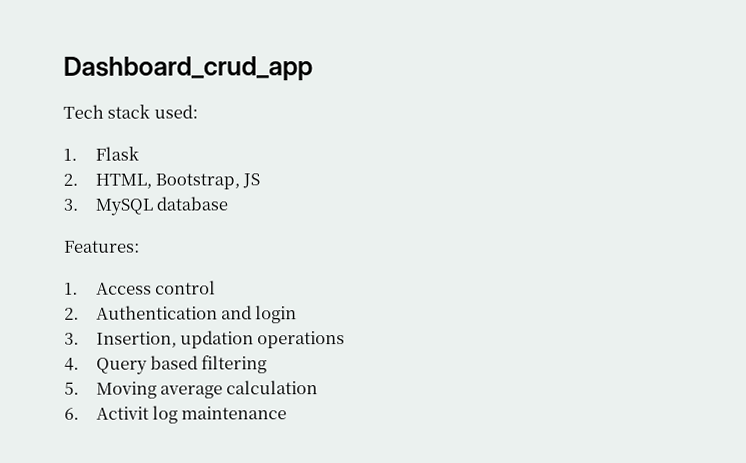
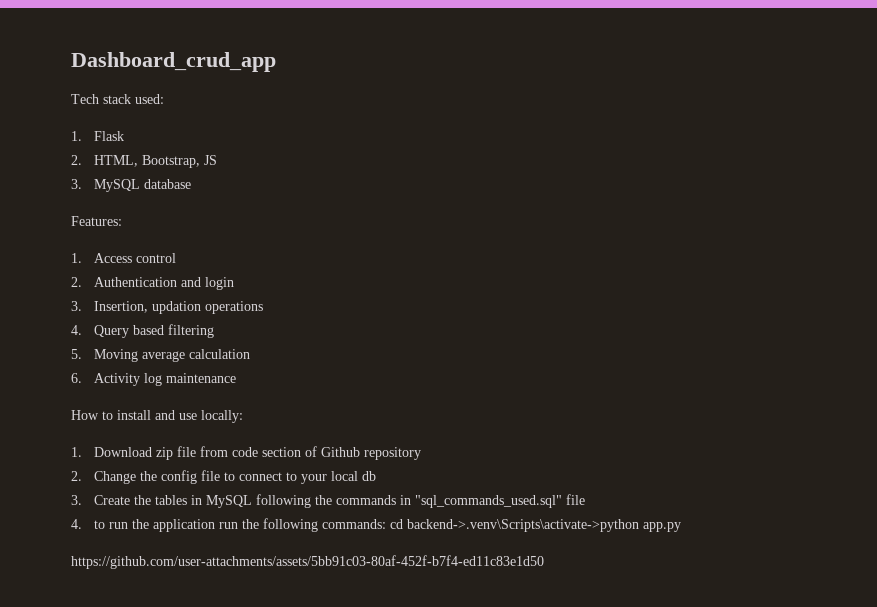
[95,406,149,420] Activit -> [93,373,140,386] Activity
(288, 413) none -> [71,410,243,423] [71,446,421,460] [71,470,376,484] [71,494,585,508] [71,518,681,532] [71,555,544,569] // How to install and use locally: // 1. Download zip file from code section of Github repository // 2. Change the config file to connect to your local db // 3. Create the tables in MySQL following the commands in "sql_commands_used.sql" file // 4. to run the application run the following commands: cd backend->.venv\Scripts\activate->python app.py // https://github.com/user-attachments/assets/5bb91c03-80af-452f-b7f4-ed11c83e1d50

